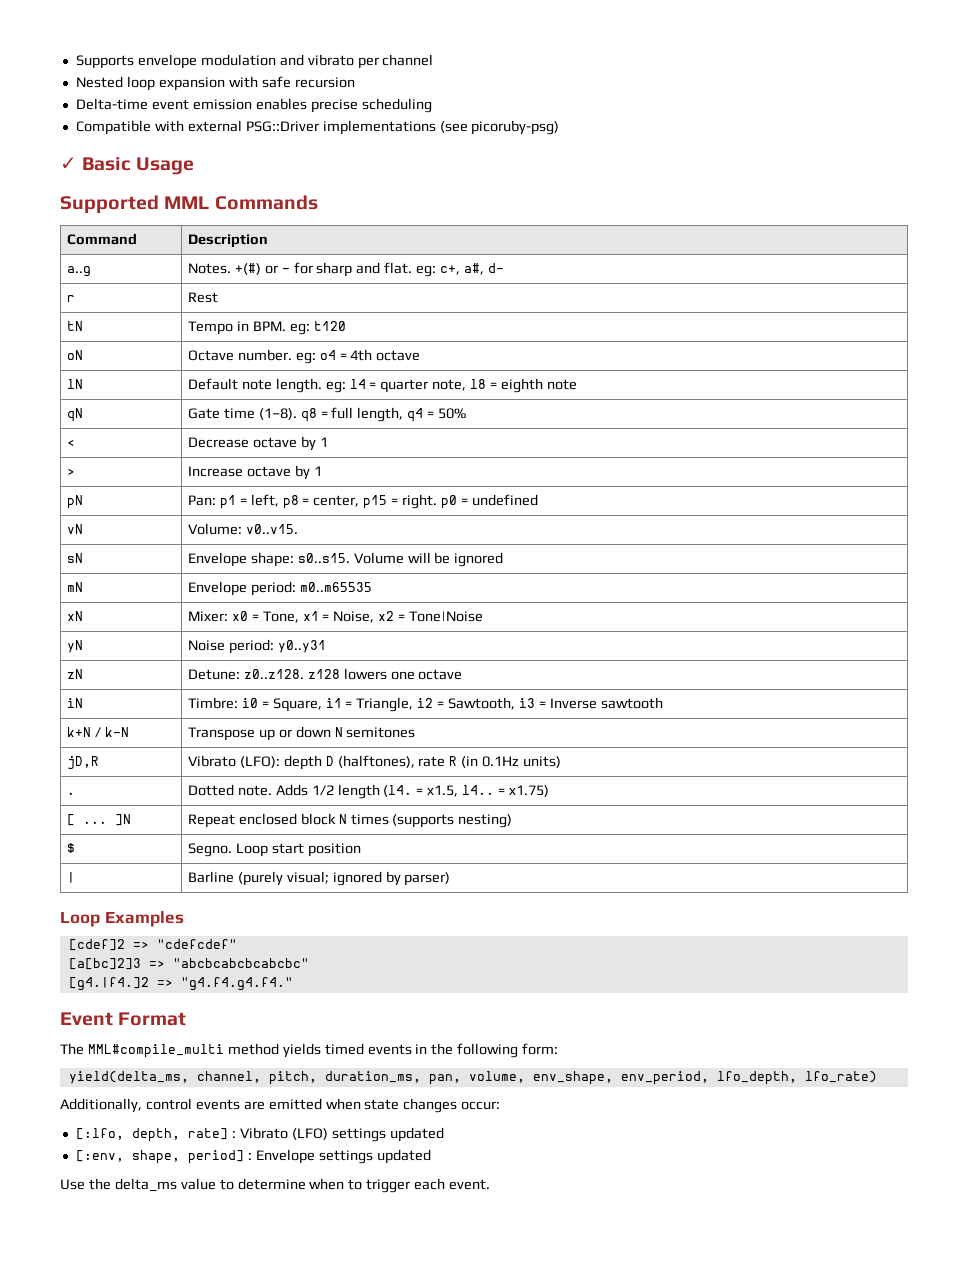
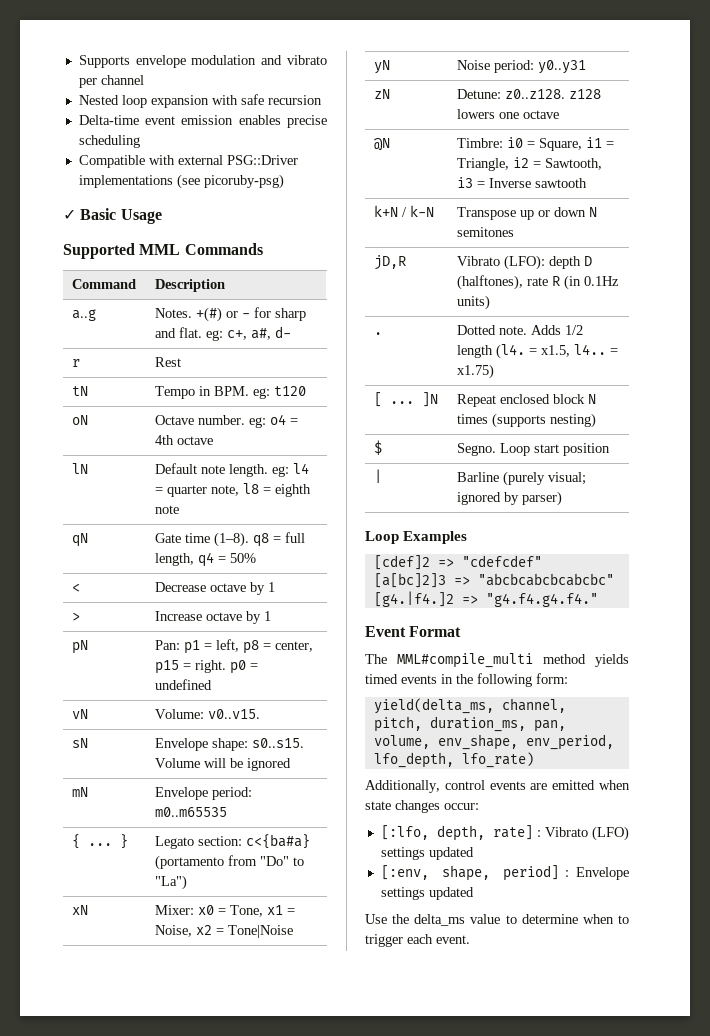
(372, 587) none -> [72,834,129,849] [155,834,311,849] [155,855,305,870] [155,875,188,890] // { ... } | Legato section: c<{ba#a} (portamento from "Do" to "La")
[66,698,83,708] iN -> [374,138,391,151] @N

